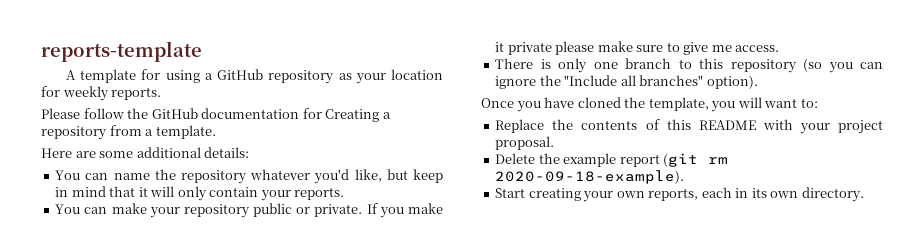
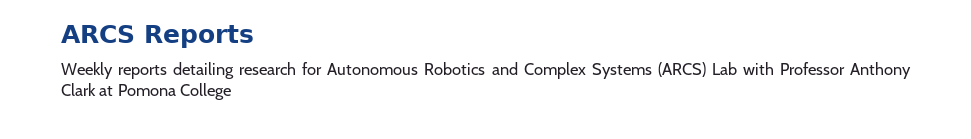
[41,41,202,62] [65,69,444,84] [41,86,162,101] [41,108,391,122] [41,125,216,140] [41,147,250,158] [55,169,443,184] [55,186,345,201] [55,203,443,218] [495,41,780,55] [495,58,883,73] [495,75,758,89] [481,97,818,112] [495,119,883,134] [495,136,555,150] [495,153,729,167] [495,170,685,184] [495,187,864,202] reports-template // A template for using a GitHub repository as your location for weekly reports. // Please follow the GitHub documentation for Creating a repository from a template. // Here are some additional details: // You can name the repository whatever you'd like, but keep in mind that it will only contain your reports. // You can make your repository public or private. If you make it private please make sure to give me access. // There is only one branch to this repository (so you can ignore the "Include all branches" option). // Once you have cloned the template, you will want to: // Replace the contents of this README with your project proposal. // Delete the example report (git rm 2020-09-18-example). // Start creating your own reports, each in its own directory. -> [61,25,254,48] [61,62,911,79] [61,83,232,100] ARCS Reports // Weekly reports detailing research for Autonomous Robotics and Complex Systems (ARCS) Lab with Professor Anthony Clark at Pomona College

